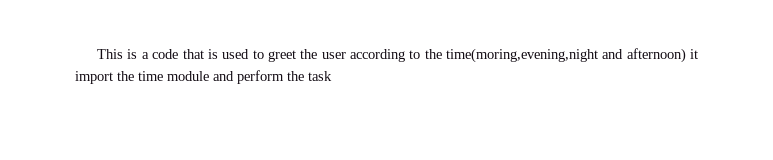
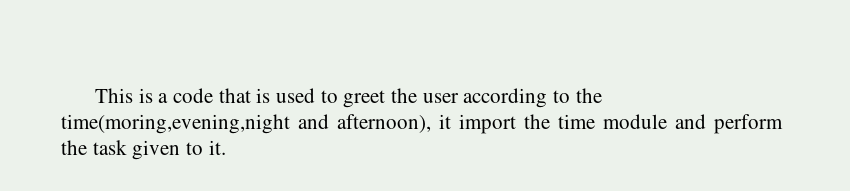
[626,48,686,63] afternoon) -> [337,114,431,133] afternoon),
(332, 76) none -> [132,140,226,160] given to it.

